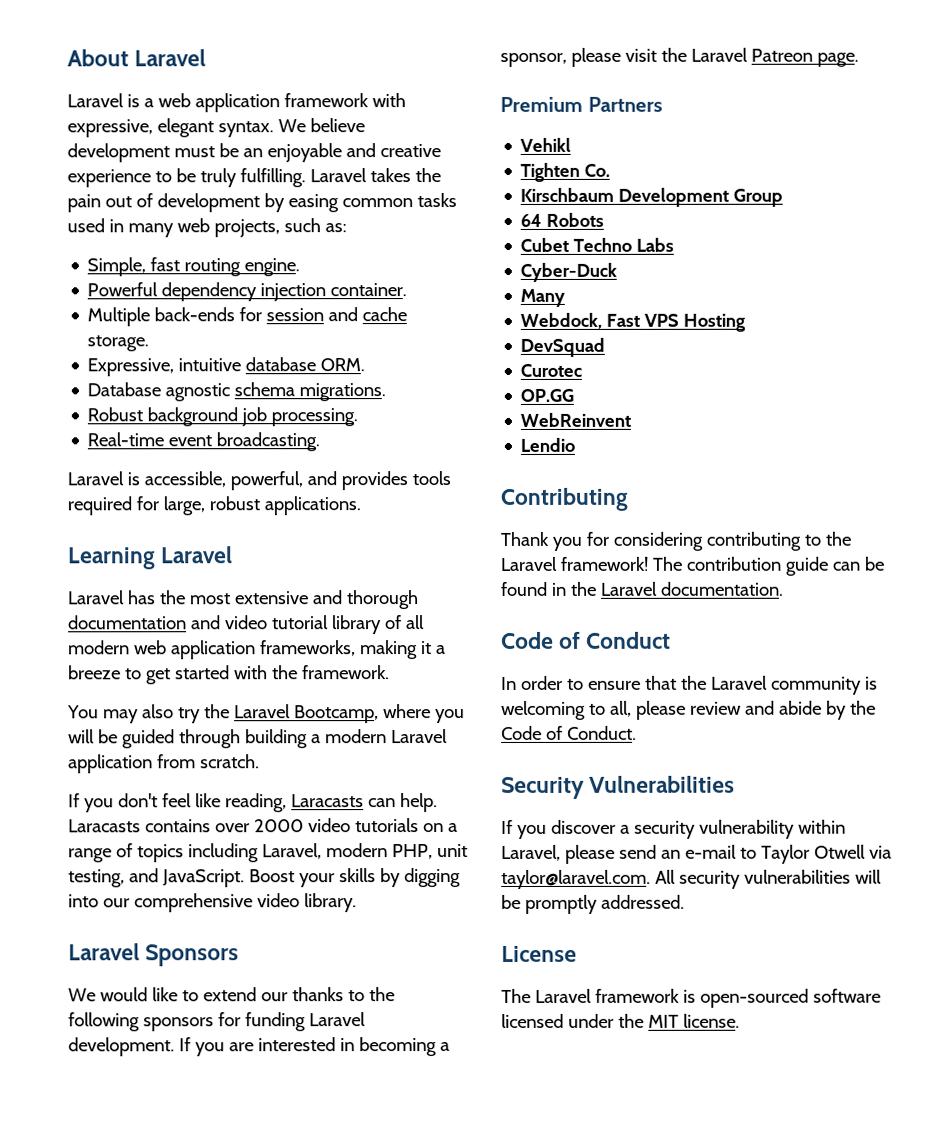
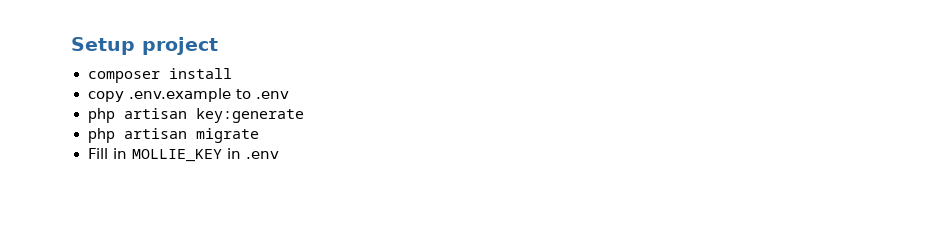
[67,49,207,67] [67,93,406,113] [67,118,365,138] [67,143,441,163] [67,168,441,188] [67,193,457,213] [67,218,347,238] [87,257,301,277] [87,282,408,302] [87,307,408,327] [87,335,150,352] [87,357,366,377] [87,382,387,402] [87,407,359,427] [87,432,321,452] [67,471,451,491] [67,496,361,516] [67,546,233,570] [68,590,419,610] [68,615,425,635] [68,640,446,660] [68,665,390,685] [67,704,465,724] [68,729,448,749] [68,754,260,774] [68,793,438,813] [68,818,458,833] [68,843,468,863] [68,868,461,888] [68,893,357,913] [68,943,240,967] [68,987,395,1002] [68,1012,366,1032] [68,1037,450,1057] [500,47,859,67] [500,96,663,112] [520,137,572,152] [520,162,611,182] [520,187,784,207] [520,212,605,227] [520,237,675,252] [520,262,618,282] [520,288,566,307] [520,312,747,332] [520,337,606,357] [520,363,583,377] [520,388,575,402] [520,412,632,427] [520,437,576,452] [500,487,628,511] [500,531,851,551] [500,556,885,576] [501,581,784,596] [501,631,672,649] [501,675,878,695] [501,700,876,720] [501,725,637,740] [501,775,736,799] [501,819,846,839] [501,844,892,864] [501,869,882,889] [501,894,685,914] [501,945,577,962] [501,988,881,1008] [501,1013,740,1028] About Laravel // Laravel is a web application framework with expressive, elegant syntax. We believe development must be an enjoyable and creative experience to be truly fulfilling. Laravel takes the pain out of development by easing common tasks used in many web projects, such as: // Simple, fast routing engine. // Powerful dependency injection container. // Multiple back-ends for session and cache storage. // Expressive, intuitive database ORM. // Database agnostic schema migrations. // Robust background job processing. // Real-time event broadcasting. // Laravel is accessible, powerful, and provides tools required for large, robust applications. // Learning Laravel // Laravel has the most extensive and thorough documentation and video tutorial library of all modern web application frameworks, making it a breeze to get started with the framework. // You may also try the Laravel Bootcamp, where you will be guided through building a modern Laravel application from scratch. // If you don't feel like reading, Laracasts can help. Laracasts contains over 2000 video tutorials on a range of topics including Laravel, modern PHP, unit testing, and JavaScript. Boost your skills by digging into our comprehensive video library. // Laravel Sponsors // We would like to extend our thanks to the following sponsors for funding Laravel development. If you are interested in becoming a sponsor, please visit the Laravel Patreon page. // Premium Partners // Vehikl // Tighten Co. // Kirschbaum Development Group // 64 Robots // Cubet Techno Labs // Cyber-Duck // Many // Webdock, Fast VPS Hosting // DevSquad // Curotec // OP.GG // WebReinvent // Lendio // Contributing // Thank you for considering contributing to the Laravel framework! The contribution guide can be found in the Laravel documentation. // Code of Conduct // In order to ensure that the Laravel community is welcoming to all, please review and abide by the Code of Conduct. // Security Vulnerabilities // If you discover a security vulnerability within Laravel, please send an e-mail to Taylor Otwell via taylor@laravel.com. All security vulnerabilities will be promptly addressed. // License // The Laravel framework is open-sourced software licensed under the MIT license. -> [71,37,218,55] [87,68,232,83] [87,88,290,102] [87,108,304,123] [87,128,259,143] [87,148,280,162] Setup project // composer install // copy .env.example to .env // php artisan key:generate // php artisan migrate // Fill in MOLLIE_KEY in .env

